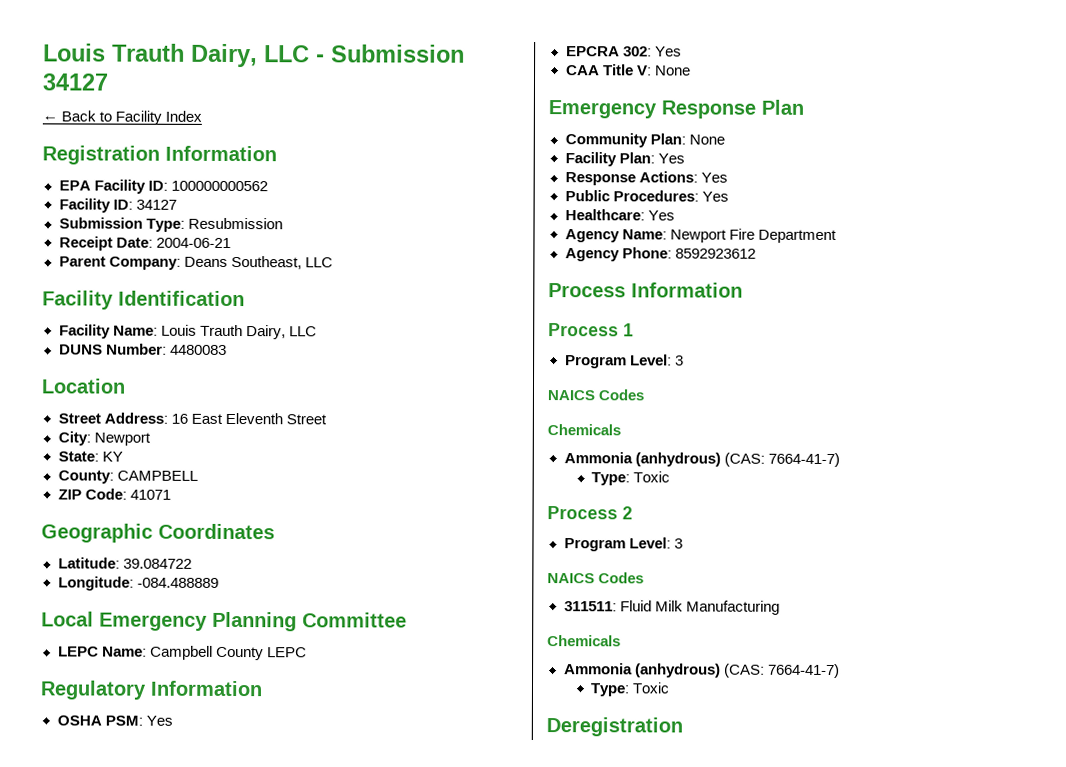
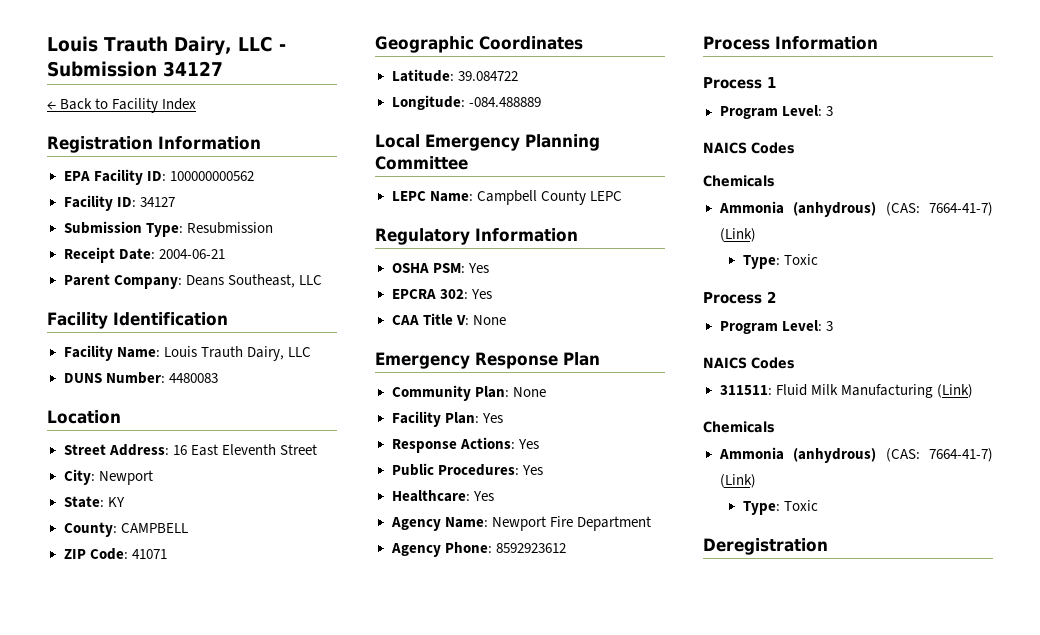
(840, 460) none -> [719,228,756,242] (Link)
[547,635,621,647] [563,663,840,679] // Chemicals // Ammonia (anhydrous) (CAS: 7664-41-7) -> [936,384,973,398] [703,421,775,433] [718,447,993,463] [719,474,756,488] (Link) // Chemicals // Ammonia (anhydrous) (CAS: 7664-41-7) (Link)

